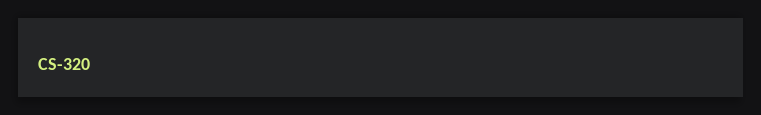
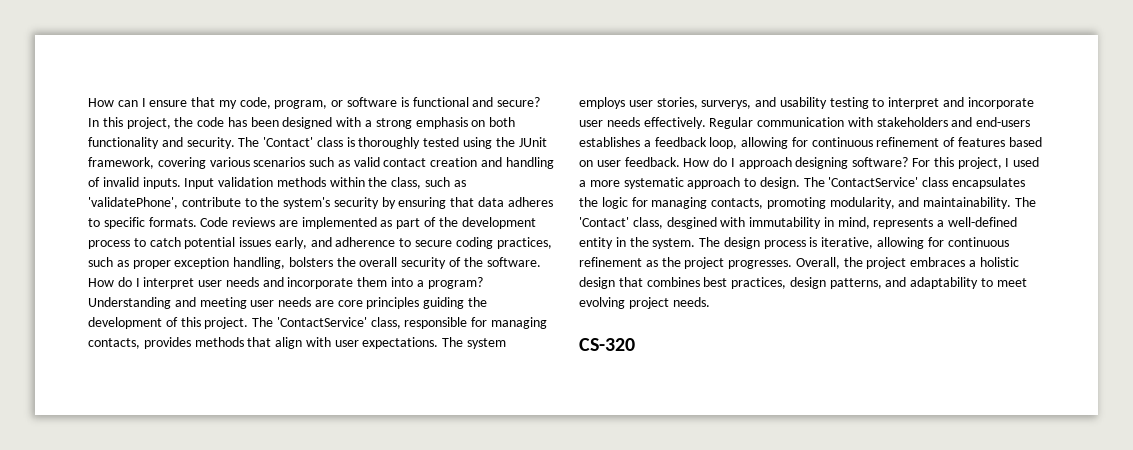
(38, 64) none -> [88,97,541,109] [88,117,516,129] [88,137,547,149] [88,157,554,169] [88,177,466,189] [88,197,553,209] [88,217,536,229] [88,237,552,249] [88,257,541,269] [88,277,483,289] [88,297,488,309] [88,317,548,329] [88,337,507,349] [579,97,1034,109] [579,117,1031,129] [579,137,1042,149] [579,157,1040,169] [579,177,1026,189] [579,197,1037,209] [579,217,1018,229] [579,237,1009,249] [579,257,1019,269] [579,277,1027,289] [579,297,710,309] How can I ensure that my code, program, or software is functional and secure? In this project, the code has been designed with a strong emphasis on both functionality and security. The 'Contact' class is thoroughly tested using the JUnit framework, covering various scenarios such as valid contact creation and handling of invalid inputs. Input validation methods within the class, such as 'validatePhone', contribute to the system's security by ensuring that data adheres to specific formats. Code reviews are implemented as part of the development process to catch potential issues early, and adherence to secure coding practices, such as proper exception handling, bolsters the overall security of the software. How do I interpret user needs and incorporate them into a program? Understanding and meeting user needs are core principles guiding the development of this project. The 'ContactService' class, responsible for managing contacts, provides methods that align with user expectations. The system employs user stories, surverys, and usability testing to interpret and incorporate user needs effectively. Regular communication with stakeholders and end-users establishes a feedback loop, allowing for continuous refinement of features based on user feedback. How do I approach designing software? For this project, I used a more systematic approach to design. The 'ContactService' class encapsulates the logic for managing contacts, promoting modularity, and maintainability. The 'Contact' class, desgined with immutability in mind, represents a well-defined entity in the system. The design process is iterative, allowing for continuous refinement as the project progresses. Overall, the project embraces a holistic design that combines best practices, design patterns, and adaptability to meet evolving project needs. //

